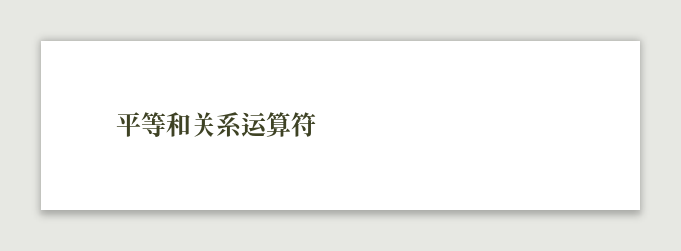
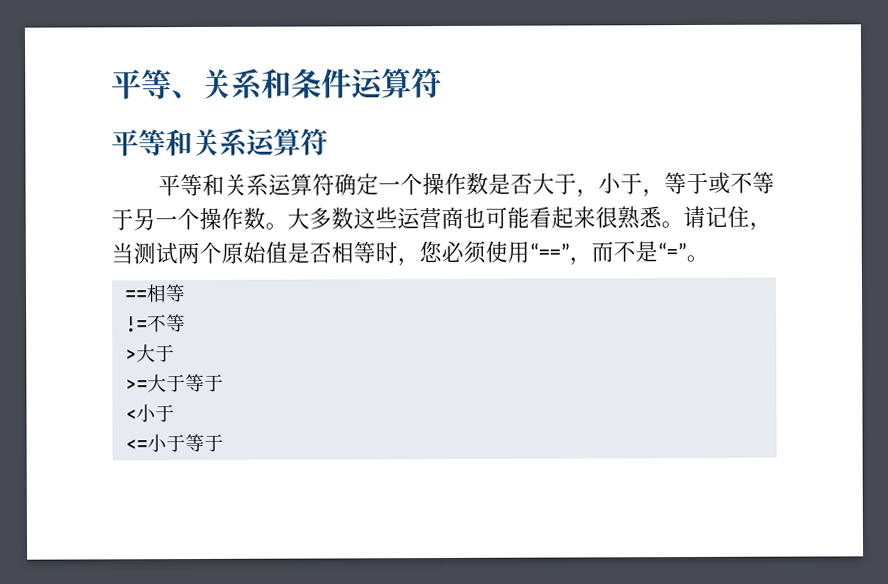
[116,112,316,138] 平等和关系运算符 -> [111,68,442,100] [111,128,328,157] [157,171,775,198] [111,205,772,231] [111,240,709,267] [123,284,186,303] [124,314,186,333] [124,344,175,363] [124,373,224,393] [124,404,175,423] [124,433,224,453] 平等、关系和条件运算符 // 平等和关系运算符 // 平等和关系运算符确定一个操作数是否大于，小于，等于或不等于另一个操作数。大多数这些运营商也可能看起来很熟悉。请记住，当测试两个原始值是否相等时，您必须使用“==”，而不是“=”。 // ==相等 // !=不等 // >大于 // >=大于等于 // <小于 // <=小于等于

